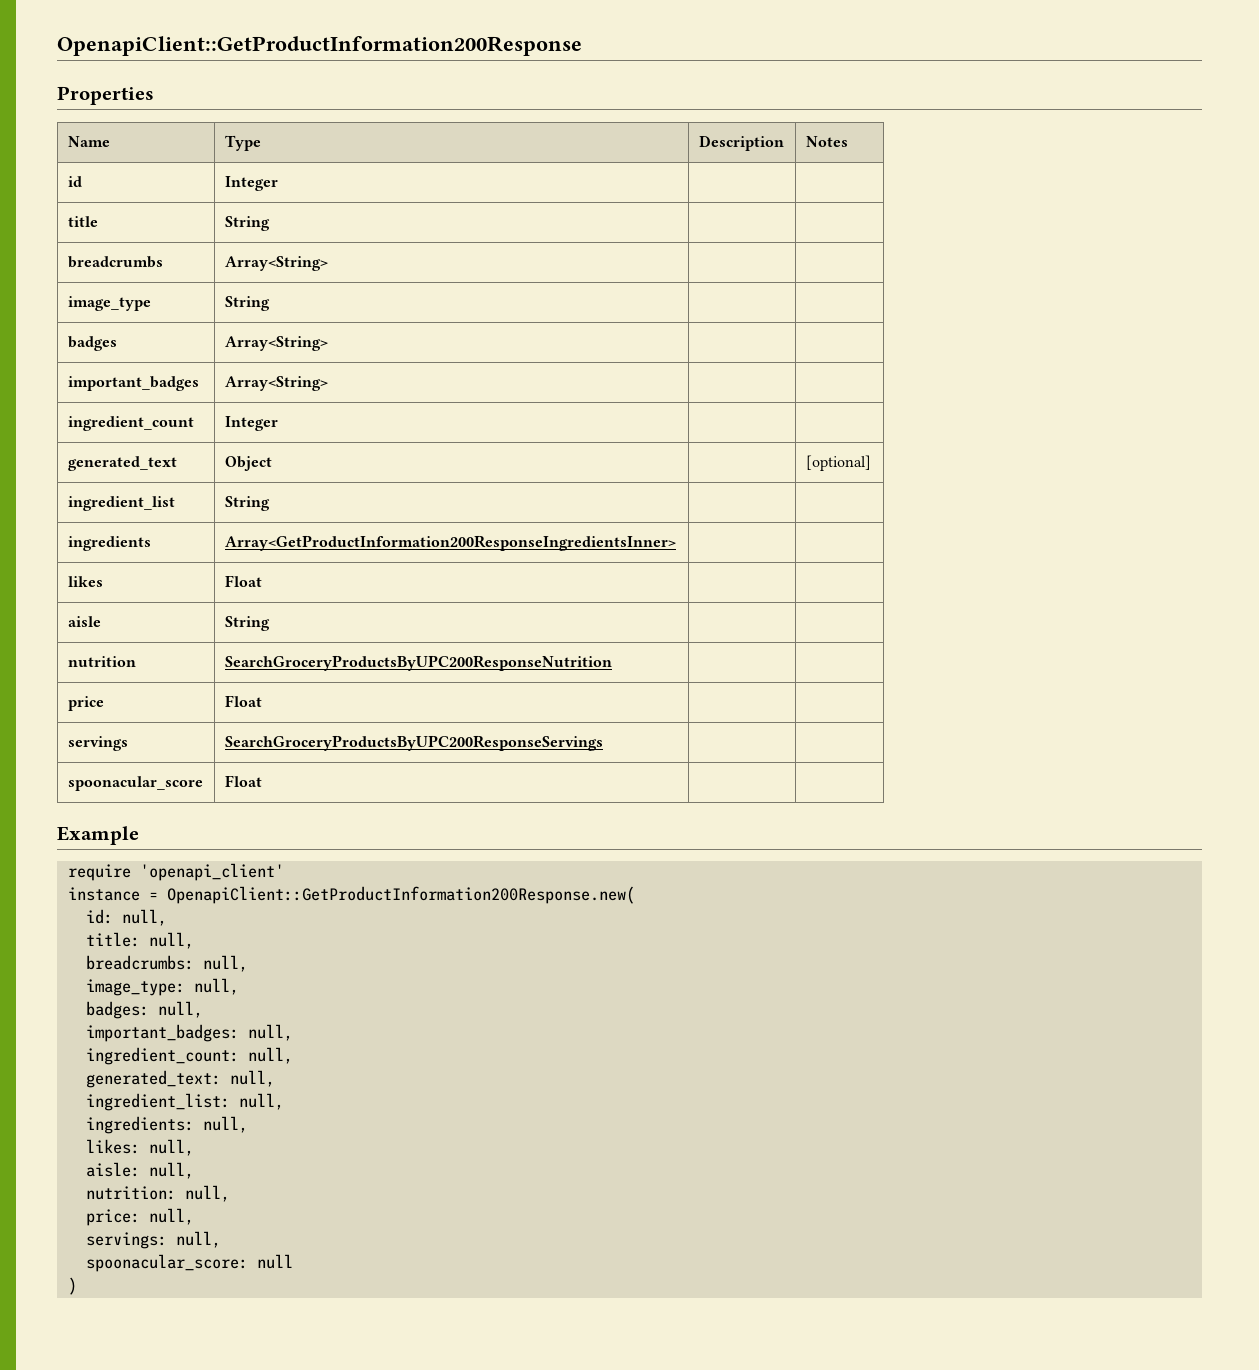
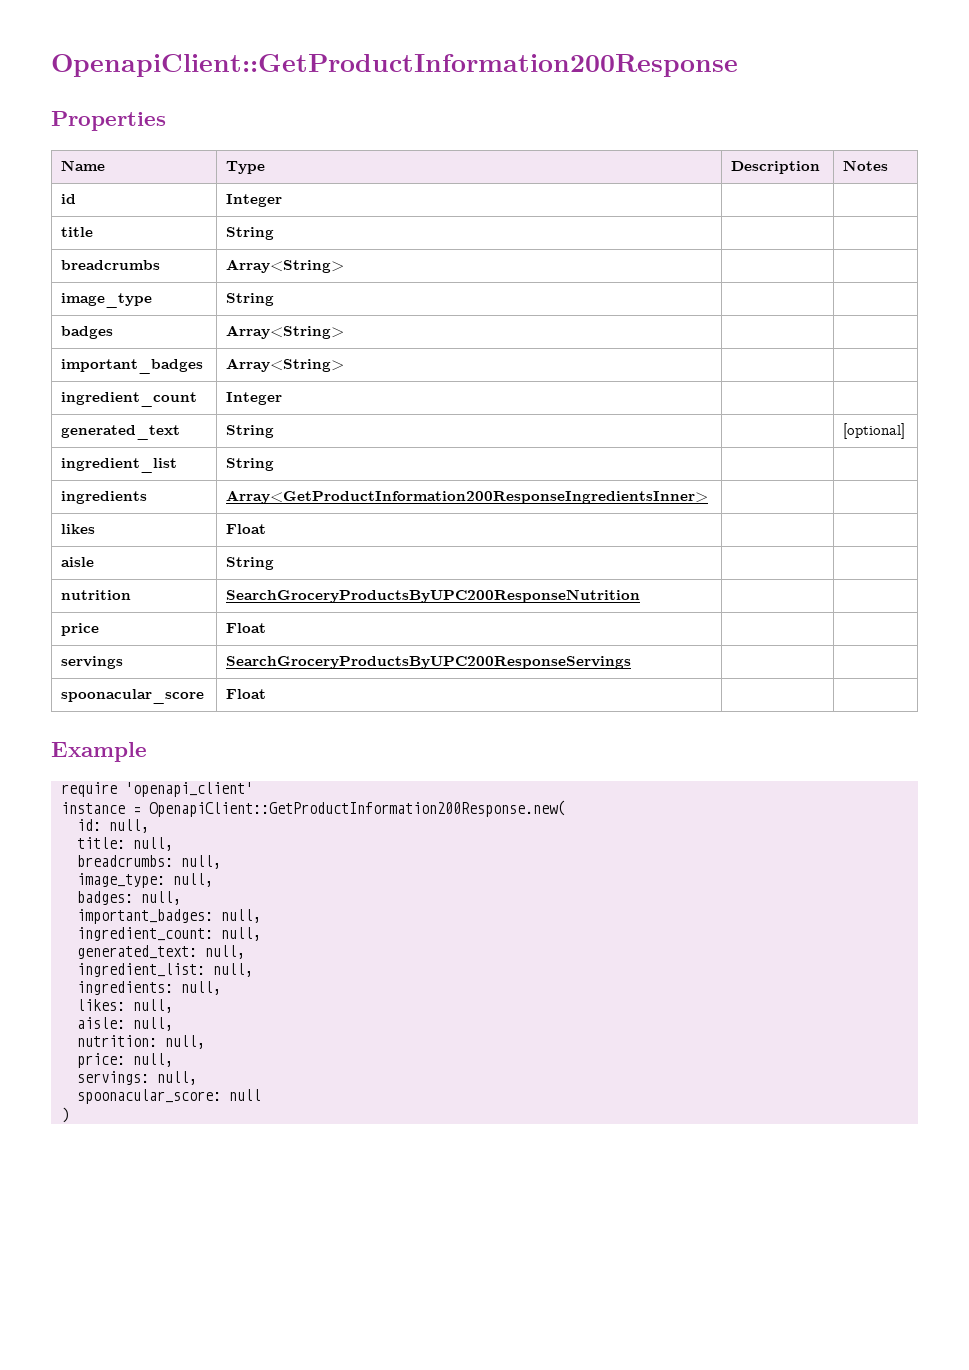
[224,456,272,471] Object -> [226,425,275,438] String

